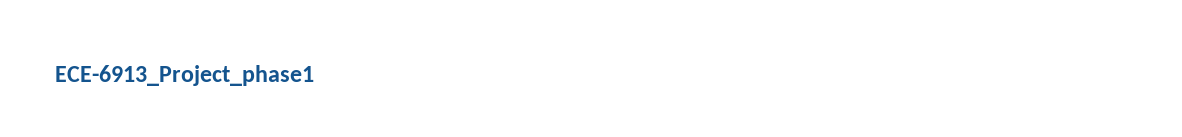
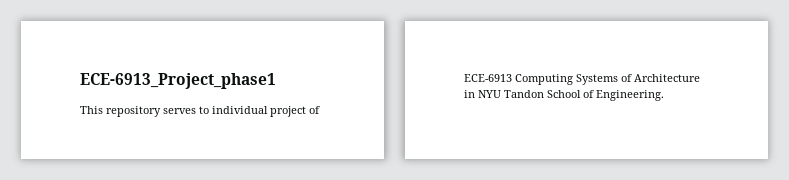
(314, 75) none -> [80,106,320,117] [464,74,700,85] [464,90,664,101] // This repository serves to individual project of ECE-6913 Computing Systems of Architecture in NYU Tandon School of Engineering.

